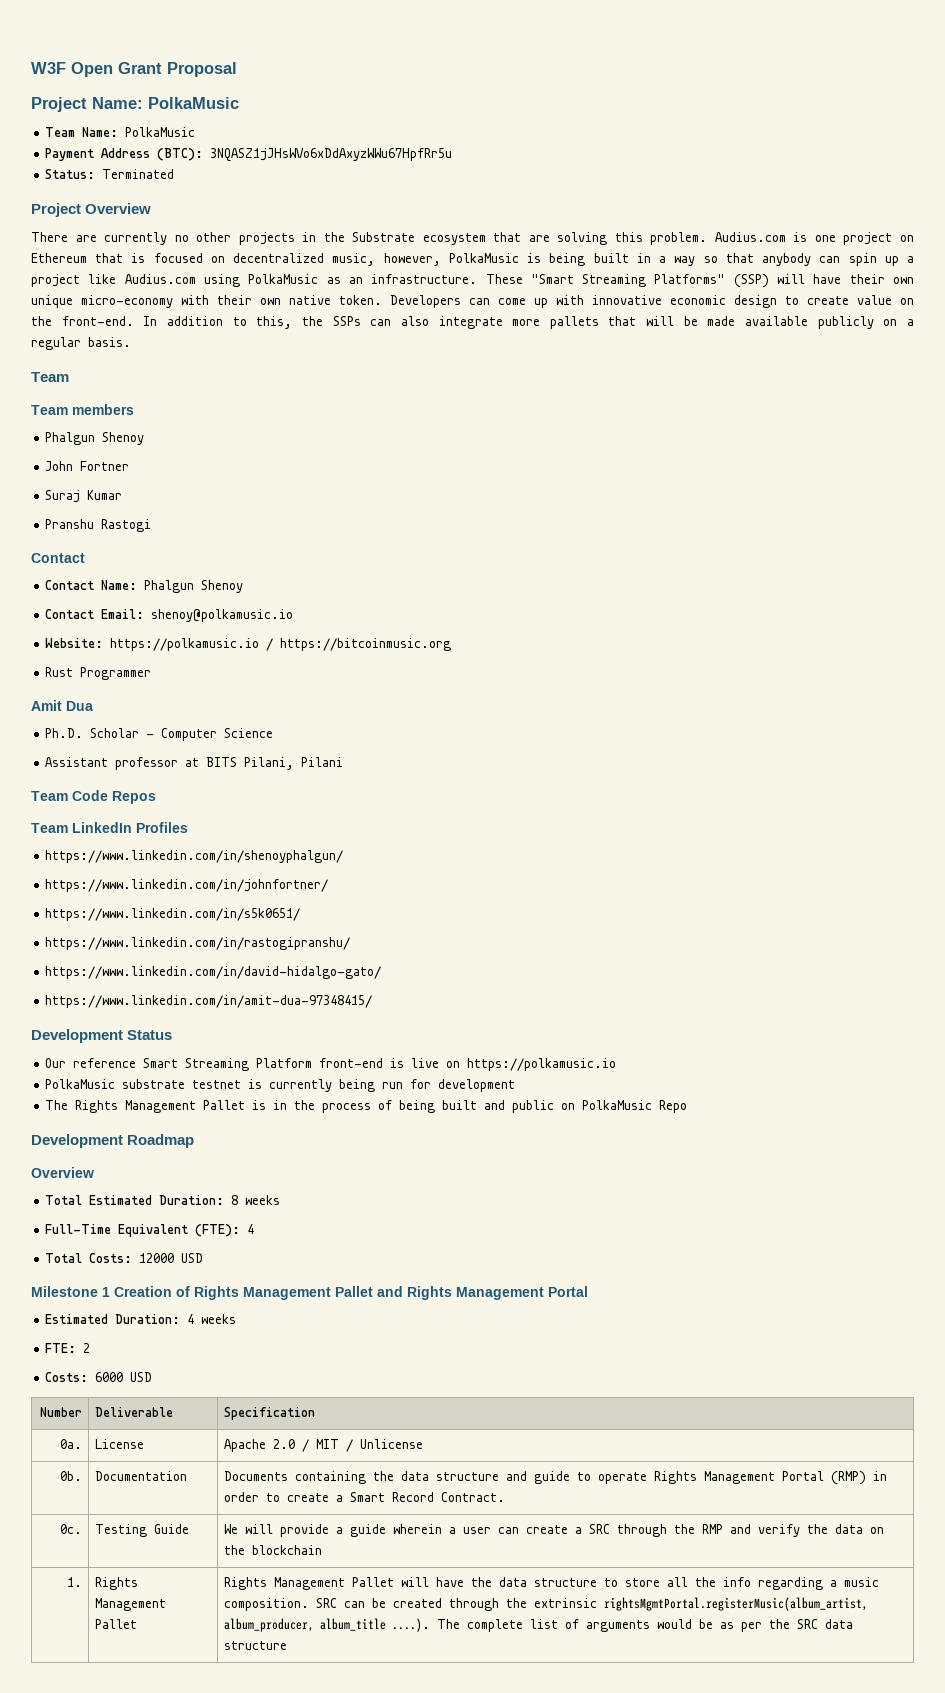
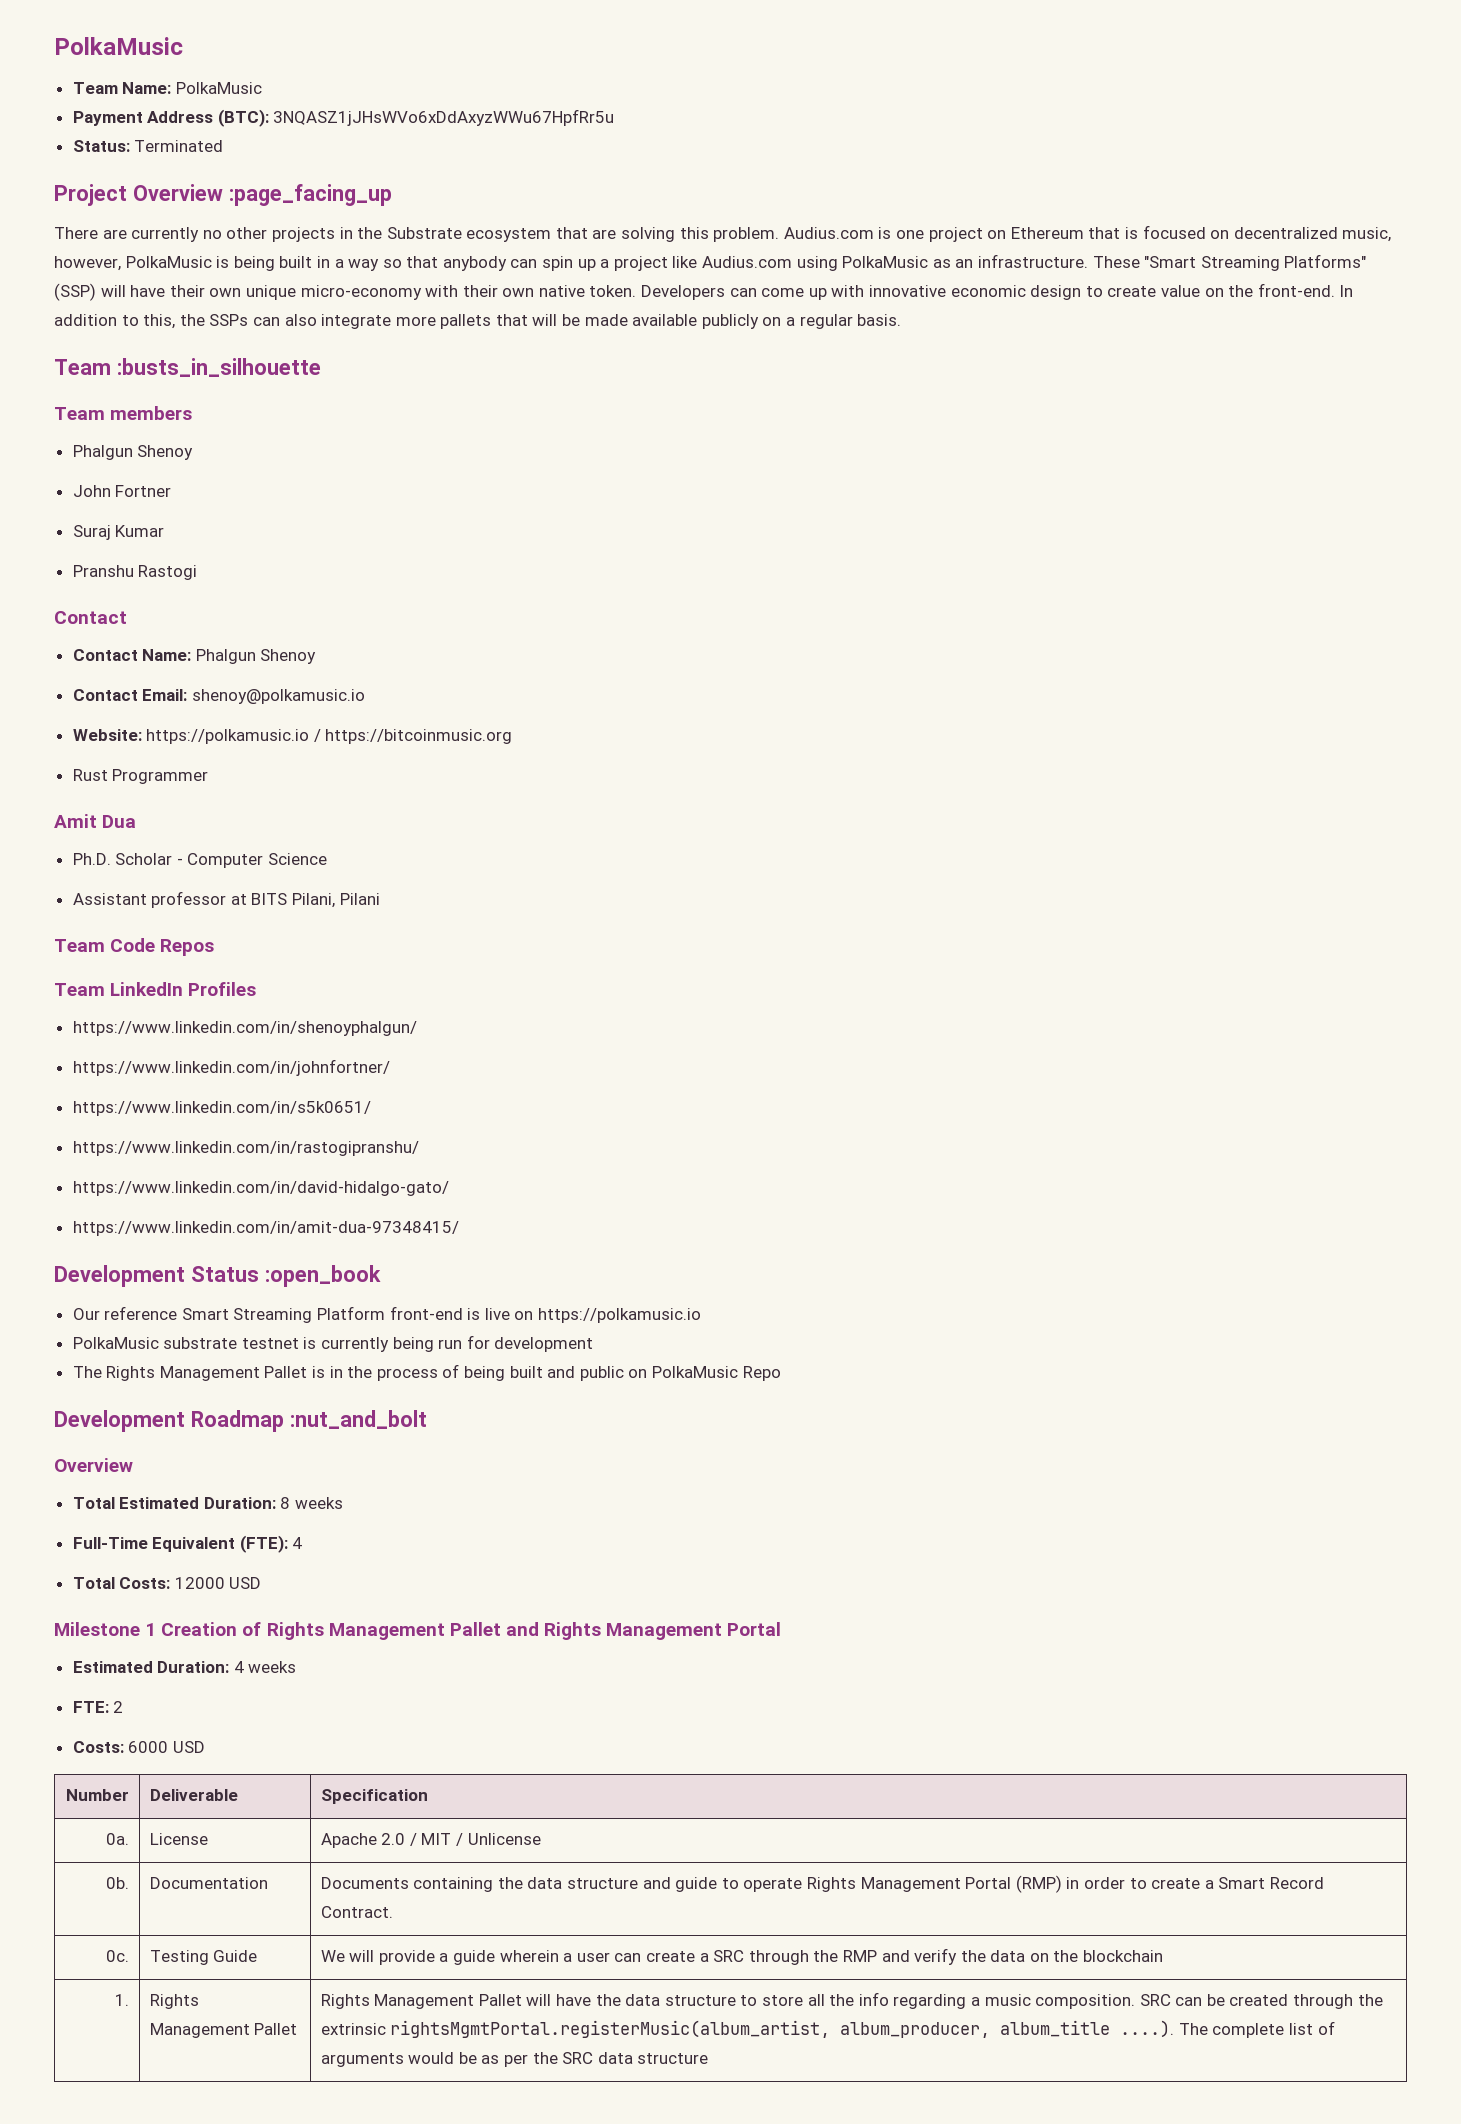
[31,62,237,77] [31,97,143,112] W3F Open Grant Proposal // Project Name: -> (54, 46) none
(152, 208) none -> [228,184,392,206] :page_facing_up
(69, 377) none -> [116,358,321,377] :busts_in_silhouette
(173, 1035) none -> [264,1265,381,1287] :open_book
(195, 1141) none -> [289,1410,427,1429] :nut_and_bolt

